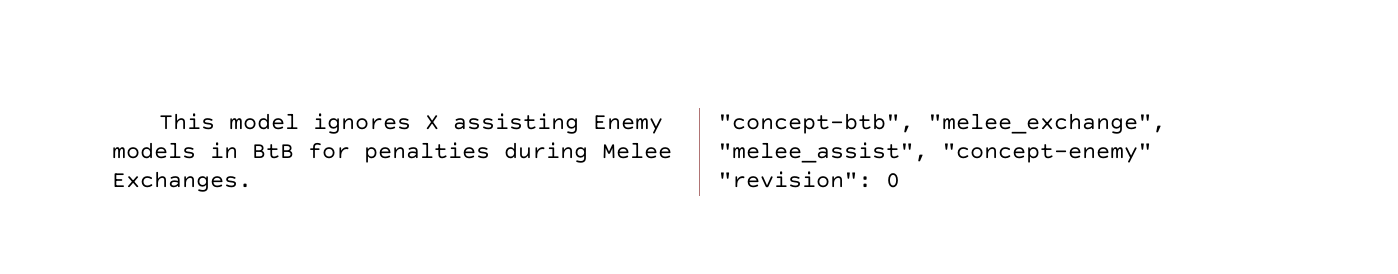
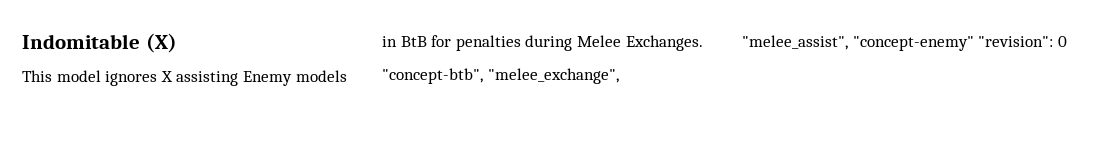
(159, 121) none -> [22,33,177,53] Indomitable (X) //

